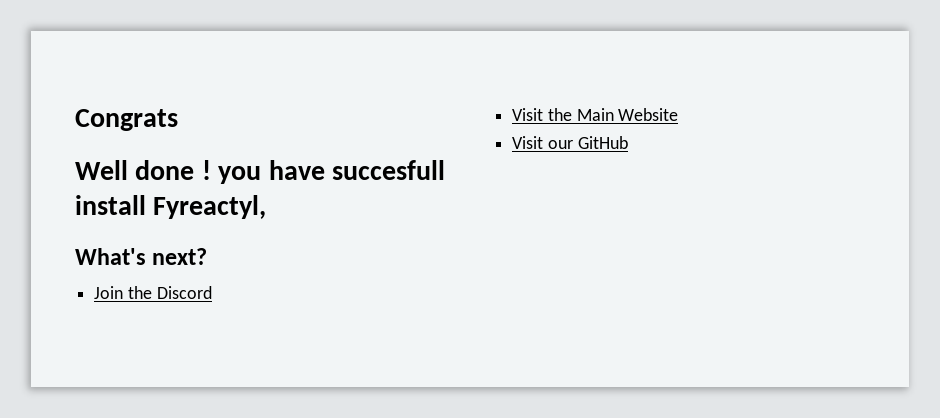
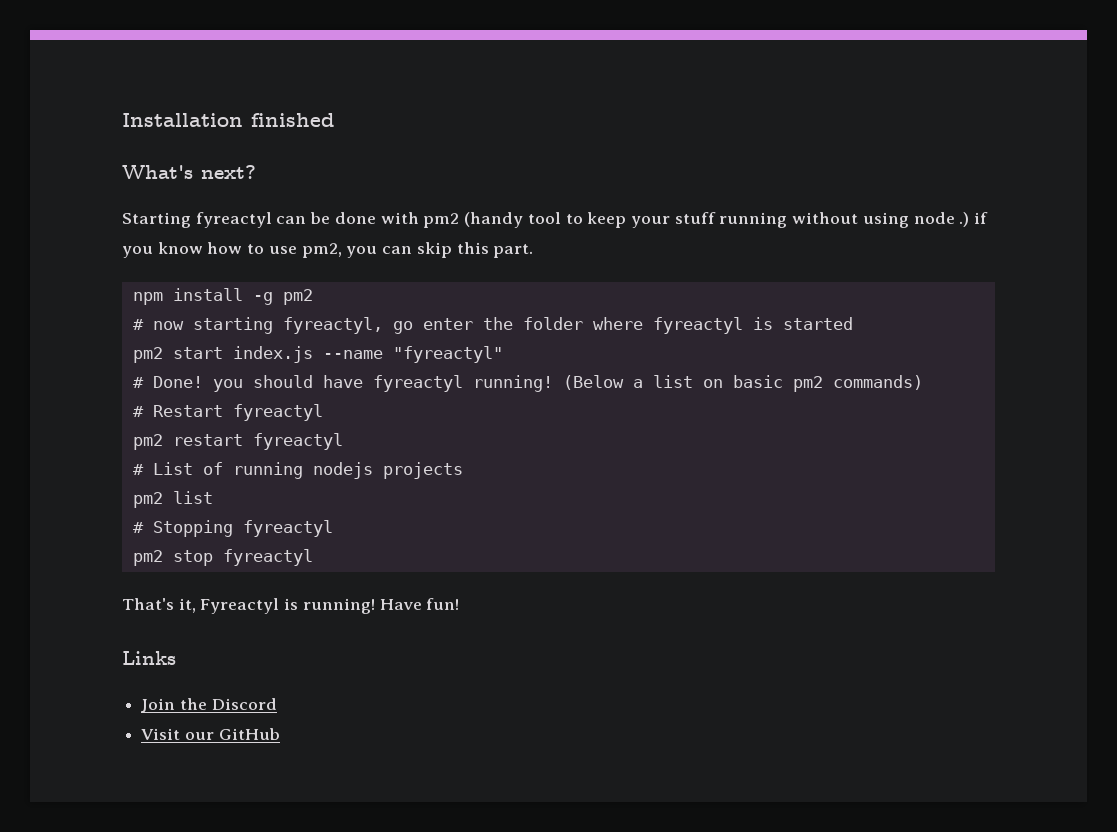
[75,109,178,131] [75,160,446,184] [75,195,267,219] [75,248,208,265] Congrats // Well done ! you have succesfull install Fyreactyl, // What's next? -> [122,113,335,127] [122,165,256,179] [122,212,989,228] [122,242,534,258] [132,288,313,305] [132,317,853,334] [132,346,503,363] [132,375,923,392] [132,404,323,421] [132,433,343,450] [132,462,463,479] [132,491,213,508] [132,520,333,537] [132,549,313,566] [122,598,460,614] [122,651,176,665] Installation finished // What's next? // Starting fyreactyl can be done with pm2 (handy tool to keep your stuff running without using node .) if you know how to use pm2, you can skip this part. // npm install -g pm2 // # now starting fyreactyl, go enter the folder where fyreactyl is started // pm2 start index.js --name "fyreactyl" // # Done! you should have fyreactyl running! (Below a list on basic pm2 commands) // # Restart fyreactyl // pm2 restart fyreactyl // # List of running nodejs projects // pm2 list // # Stopping fyreactyl // pm2 stop fyreactyl // That's it, Fyreactyl is running! Have fun! // Links
[512,108,679,121] // Visit the Main Website -> (277, 704) none

